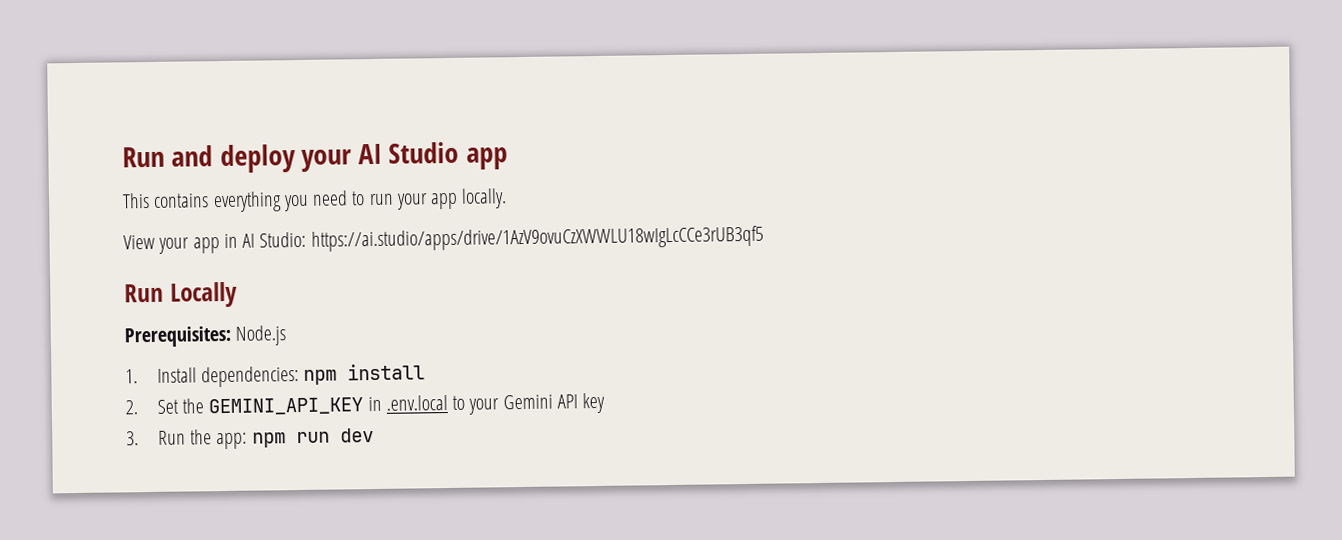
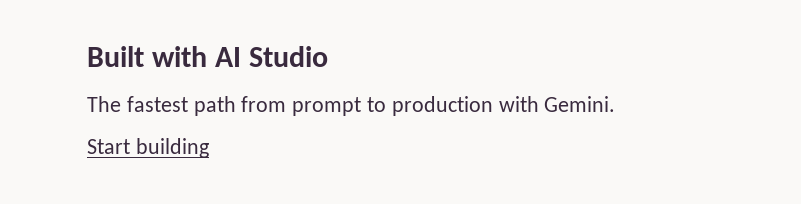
[122,141,508,174] [122,188,508,213] [123,225,764,254] [124,281,238,308] [124,325,287,348] [125,363,426,388] [125,392,606,416] [126,428,374,450] Run and deploy your AI Studio app // This contains everything you need to run your app locally. // View your app in AI Studio: https://ai.studio/apps/drive/1AzV9ovuCzXWWLU18wIgLcCCe3rUB3qf5 // Run Locally // Prerequisites: Node.js // 1. Install dependencies: npm install // 2. Set the GEMINI_API_KEY in .env.local to your Gemini API key // 3. Run the app: npm run dev -> [87,46,329,67] [87,96,616,116] [87,138,209,158] Built with AI Studio // The fastest path from prompt to production with Gemini. // Start building

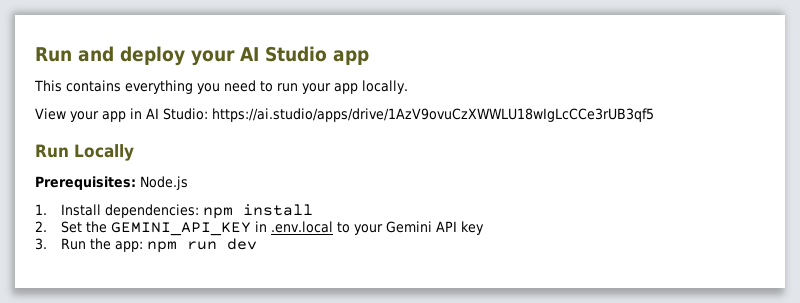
[87,46,329,67] [87,96,616,116] [87,138,209,158] Built with AI Studio // The fastest path from prompt to production with Gemini. // Start building -> [35,46,369,66] [34,80,408,94] [35,108,654,122] [35,144,134,161] [35,176,188,190] [35,204,314,219] [35,221,485,236] [35,238,258,253] Run and deploy your AI Studio app // This contains everything you need to run your app locally. // View your app in AI Studio: https://ai.studio/apps/drive/1AzV9ovuCzXWWLU18wIgLcCCe3rUB3qf5 // Run Locally // Prerequisites: Node.js // 1. Install dependencies: npm install // 2. Set the GEMINI_API_KEY in .env.local to your Gemini API key // 3. Run the app: npm run dev

